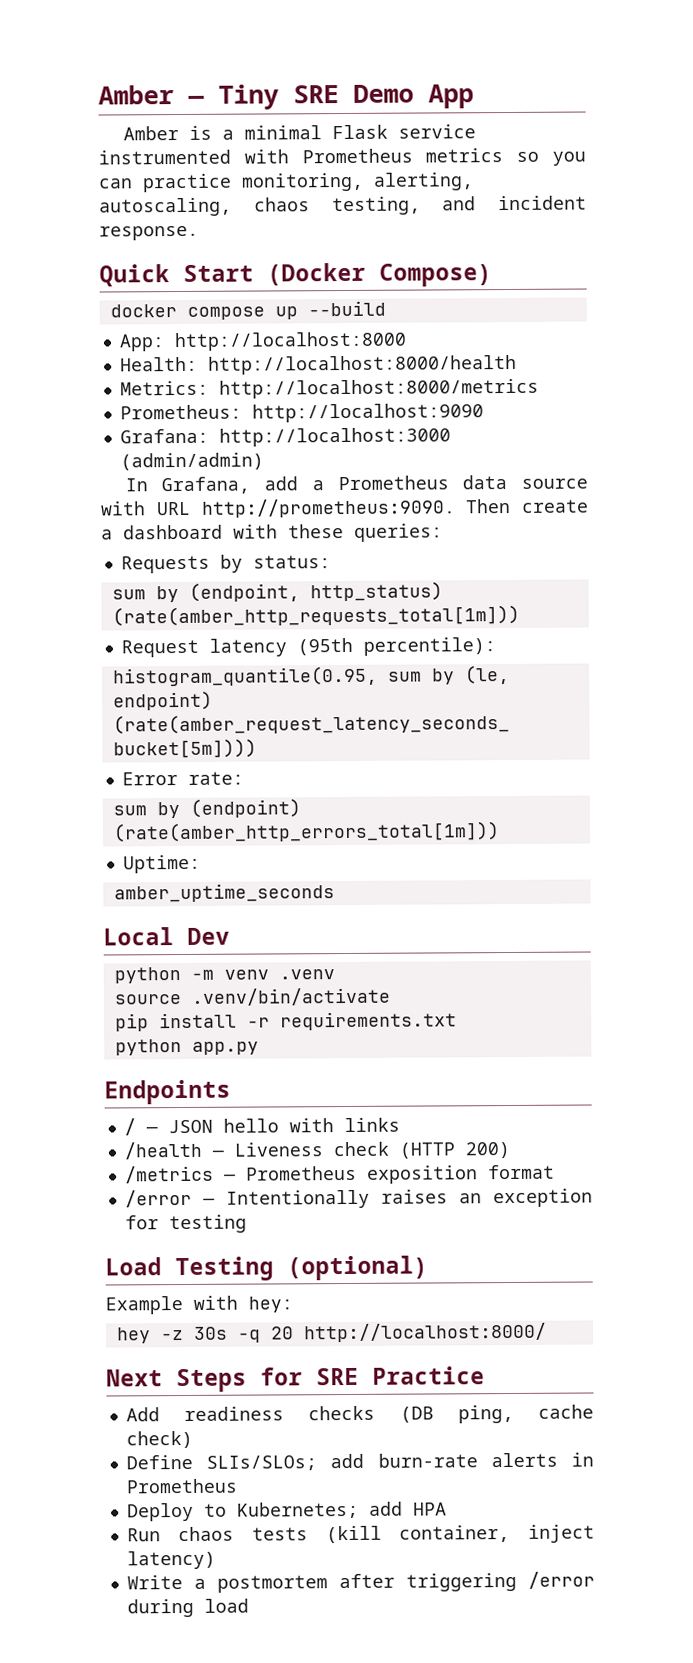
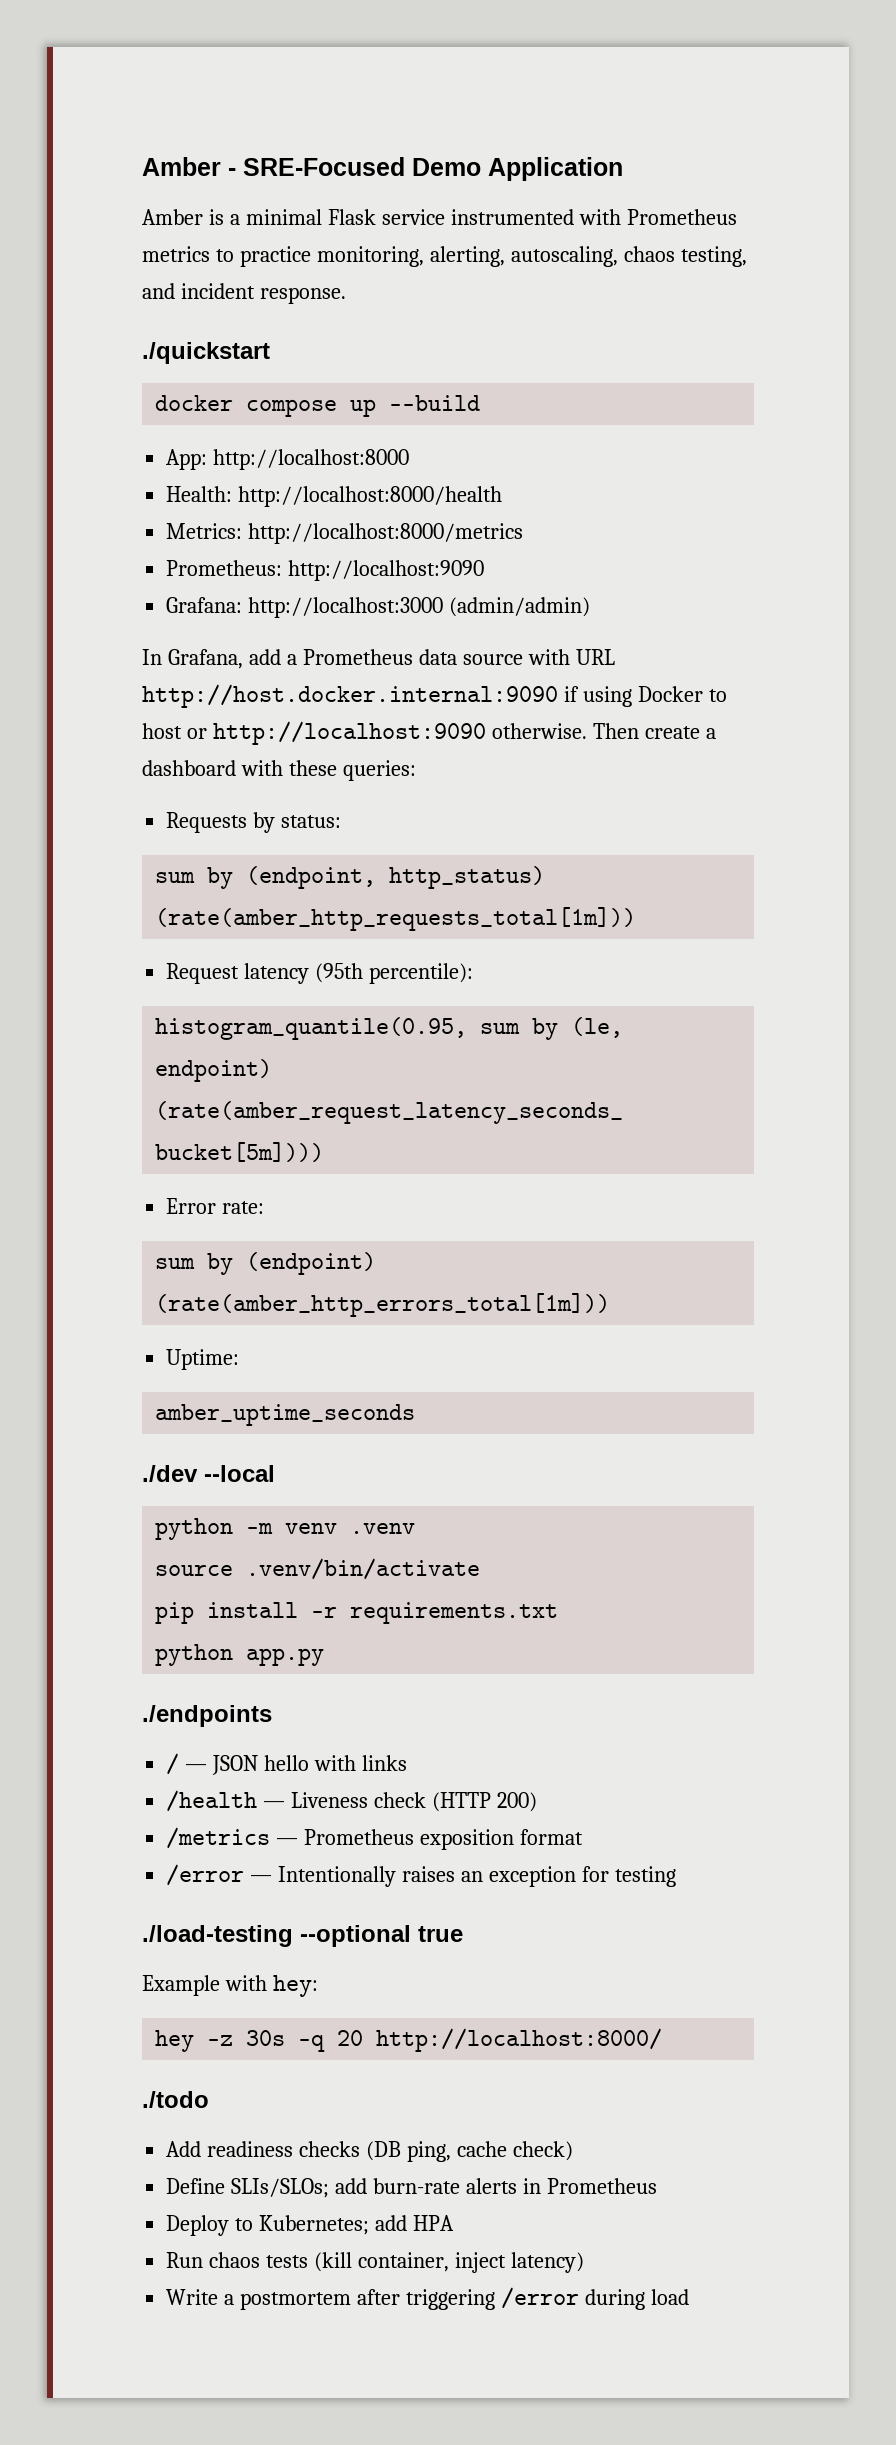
[98,84,474,110] Amber — Tiny SRE Demo App -> [142,157,623,181] Amber - SRE-Focused Demo Application
[516,151,586,166] [99,178,133,189] so you can -> [215,249,234,262] to
[99,262,492,287] Quick Start (Docker Compose) -> [142,342,270,364] ./quickstart
[200,498,456,518] http://prometheus:9090. -> [142,684,727,708] [142,721,587,745] http://host.docker.internal:9090 if using Docker to host or http://localhost:9090 otherwise.
[103,927,230,946] Local Dev -> [142,1465,275,1482] ./dev --local
[104,1079,231,1105] Endpoints -> [142,1705,272,1727] ./endpoints
[105,1255,428,1282] Load Testing (optional) -> [142,1925,463,1947] ./load-testing --optional true
[106,1366,485,1393] Next Steps for SRE Practice -> [142,2091,209,2108] ./todo

